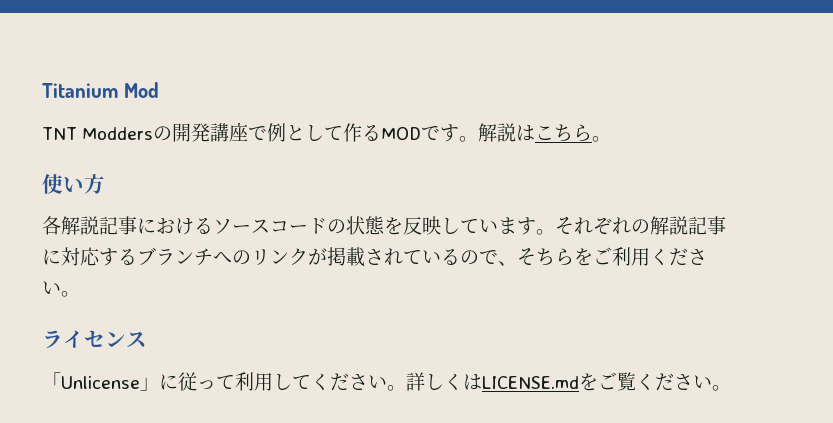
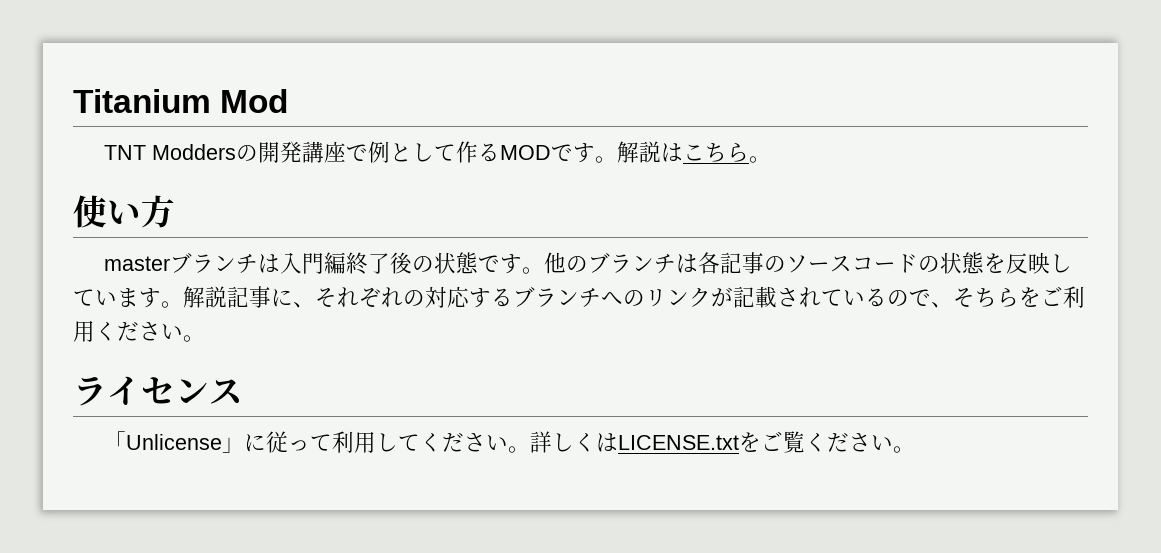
[42,216,213,235] 各解説記事における -> [103,252,786,275] masterブランチは入門編終了後の状態です。他のブランチは各記事の
[555,216,726,235] [42,249,61,265] それぞれの解説記事に -> [183,286,425,308] 解説記事に、それぞれの
[327,247,346,266] 掲 -> [733,286,755,308] 記
[482,376,579,389] LICENSE.md -> [617,435,739,450] LICENSE.txt

